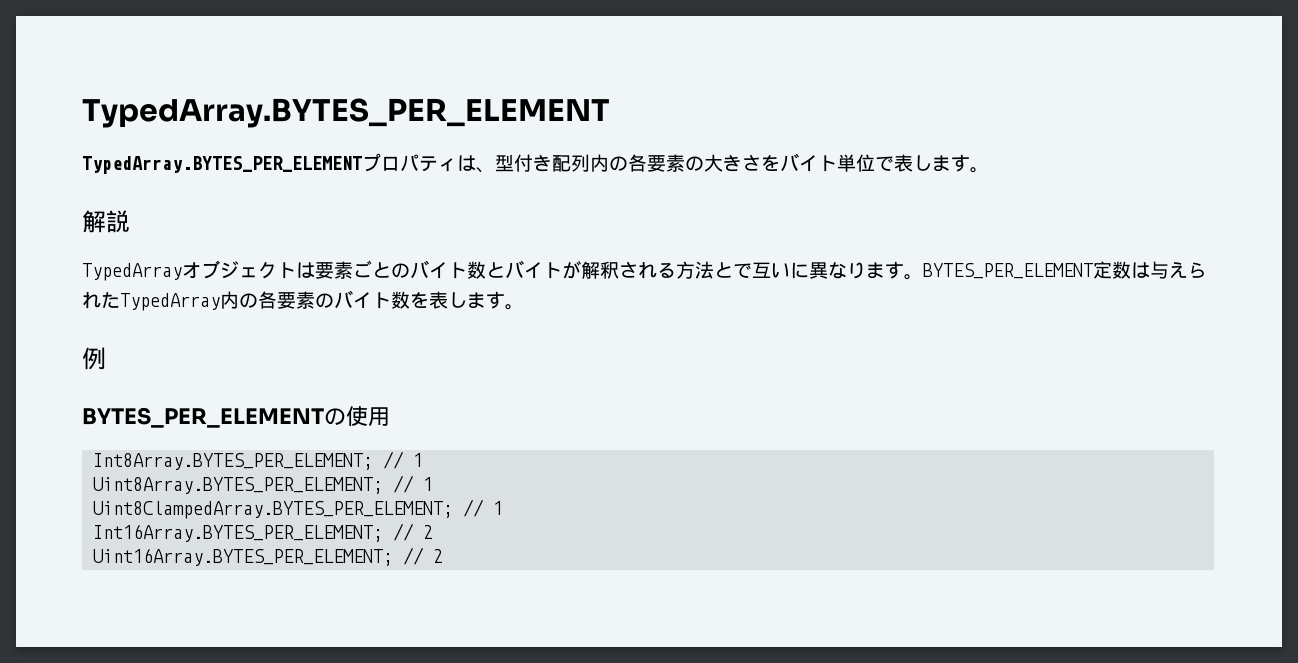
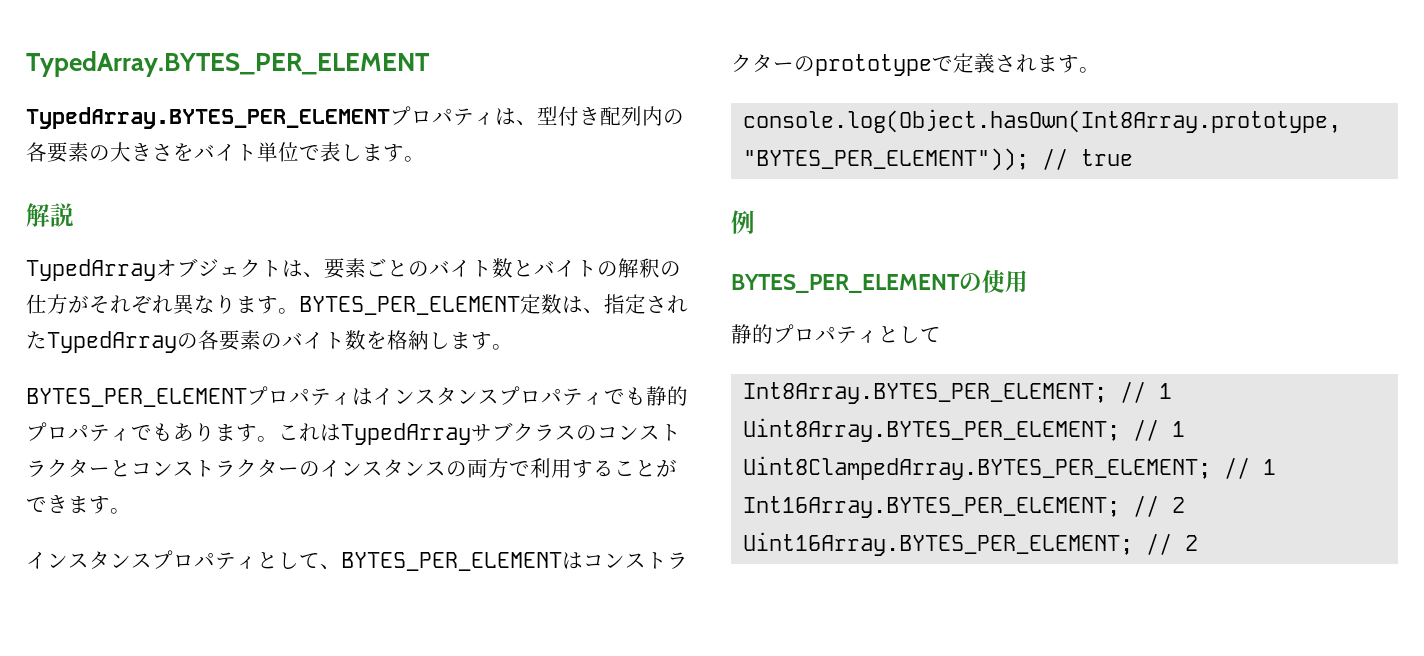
(315, 270) none -> [303,272,324,278] 、
[562,261,809,279] が解釈される方法とで互いに -> [597,258,681,278] [26,294,173,314] の解釈の仕方がそれぞれ
[1150,261,1207,279] 与えら -> [583,294,667,314] 、指定さ
[220,291,239,309] 内 -> (177, 342) none
[429,291,524,310] [82,347,106,370] [82,406,390,428] 表します。 // 例 // BYTES_PER_ELEMENTの使用 -> [387,330,513,350] [26,386,688,407] [26,422,681,445] [26,458,677,478] [26,495,131,514] [26,550,688,571] [731,53,1100,76] [743,109,1342,133] [743,148,1134,171] [731,210,755,234] [731,270,1028,293] [731,324,941,344] 格納します。 // BYTES_PER_ELEMENTプロパティはインスタンスプロパティでも静的プロパティでもあります。これはTypedArrayサブクラスのコンストラクターとコンストラクターのインスタンスの両方で利用することができます。 // インスタンスプロパティとして、BYTES_PER_ELEMENTはコンストラクターのprototypeで定義されます。 // console.log(Object.hasOwn(Int8Array.prototype, "BYTES_PER_ELEMENT")); // true // 例 // BYTES_PER_ELEMENTの使用 // 静的プロパティとして

